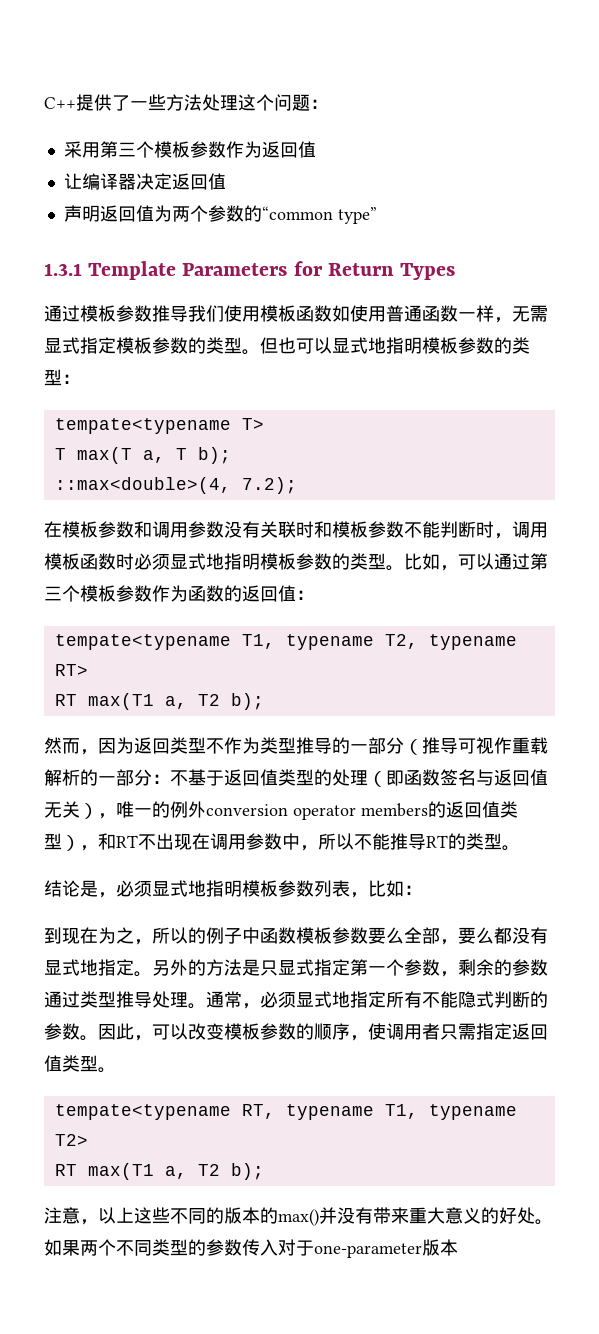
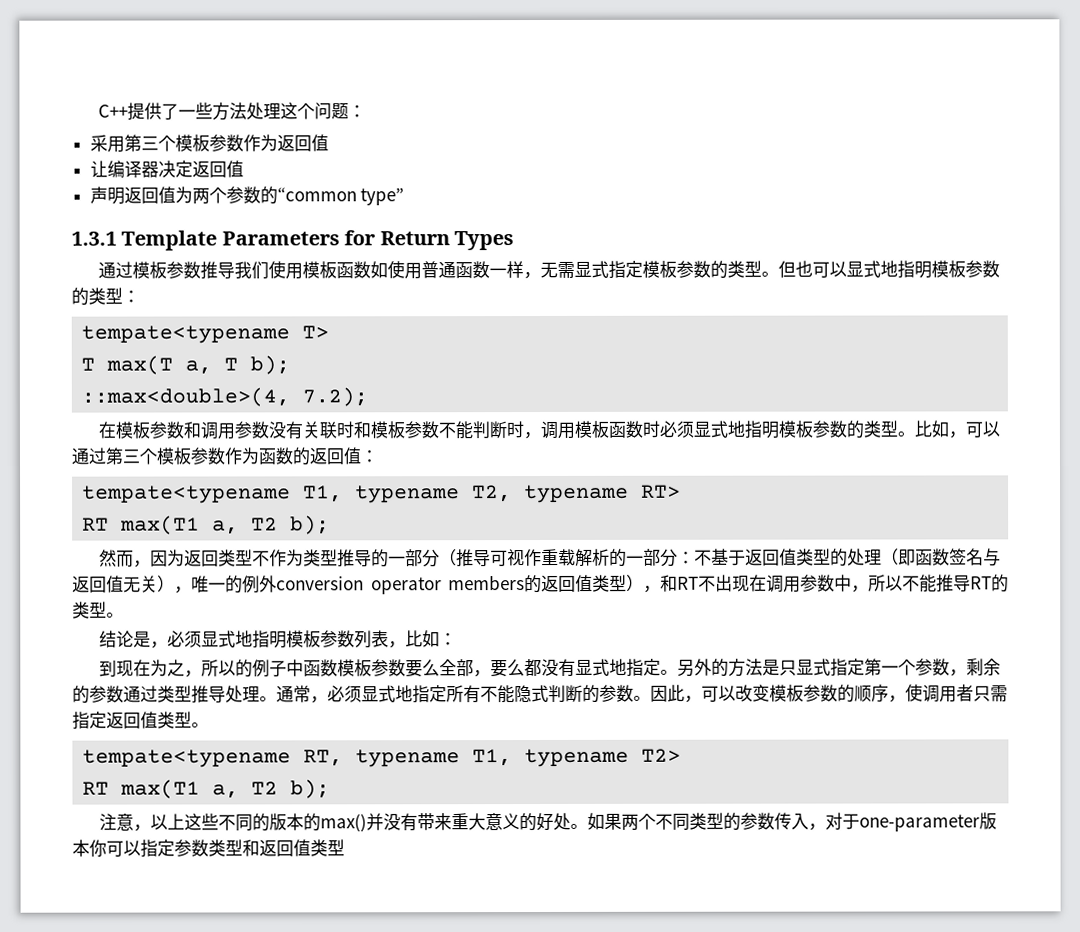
(278, 1247) none -> [807,823,826,831] ，
(458, 1247) none -> [89,839,345,858] 你可以指定参数类型和返回值类型

